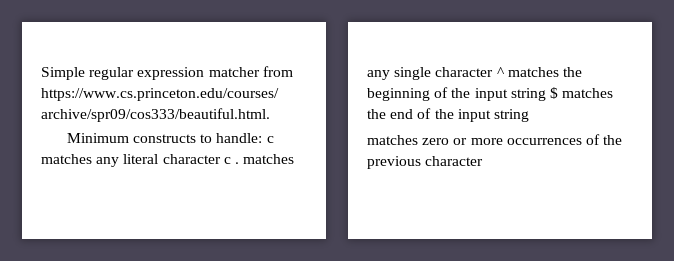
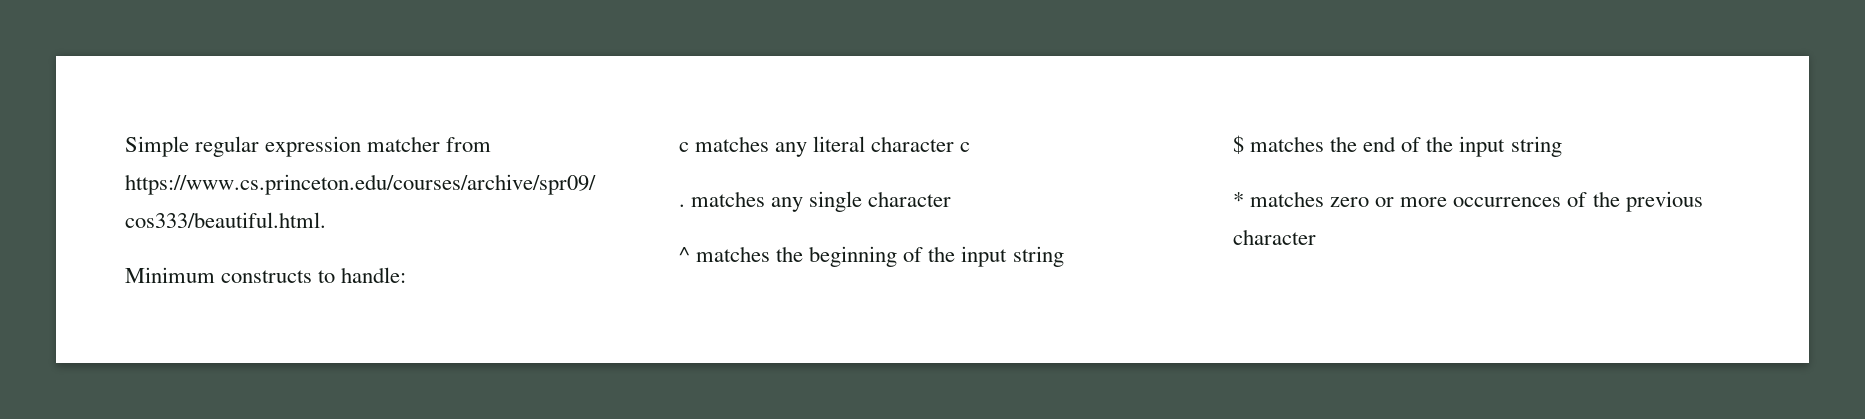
(263, 138) none -> (407, 275) //
(231, 160) none -> (971, 147) //
(494, 72) none -> (952, 199) //
(546, 94) none -> (1064, 256) //
(529, 115) none -> [1233,192,1244,207] *

